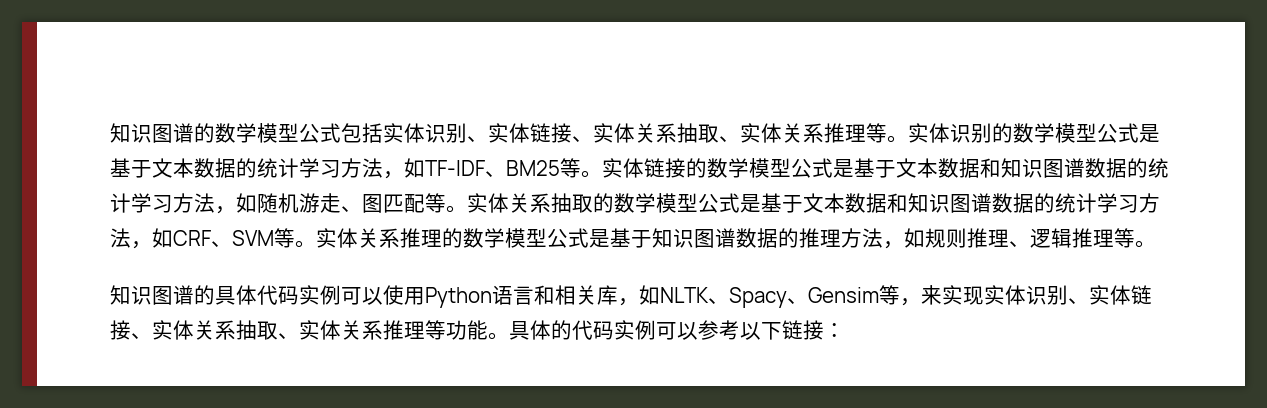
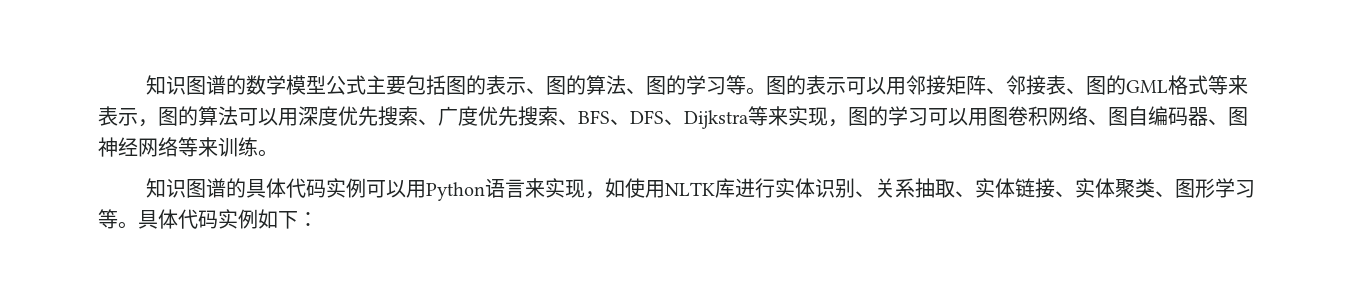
[341,123,1160,143] [110,158,1169,179] [110,193,1160,214] [110,228,1135,249] 包括实体识别、实体链接、实体关系抽取、实体关系推理等。实体识别的数学模型公式是基于文本数据的统计学习方法，如TF-IDF、BM25等。实体链接的数学模型公式是基于文本数据和知识图谱数据的统计学习方法，如随机游走、图匹配等。实体关系抽取的数学模型公式是基于文本数据和知识图谱数据的统计学习方法，如CRF、SVM等。实体关系推理的数学模型公式是基于知识图谱数据的推理方法，如规则推理、逻辑推理等 -> [365,75,1248,95] [98,106,1248,129] [98,137,258,157] 主要包括图的表示、图的算法、图的学习等。图的表示可以用邻接矩阵、邻接表、图的GML格式等来表示，图的算法可以用深度优先搜索、广度优先搜索、BFS、DFS、Dijkstra等来实现，图的学习可以用图卷积网络、图自编码器、图神经网络等来训练
[383,285,404,305] 使 -> (406, 189) none
[534,285,1152,308] [110,320,824,340] 和相关库，如NLTK、Spacy、Gensim等，来实现实体识别、实体链接、实体关系抽取、实体关系推理等功能。具体的代码实例可以参考以下链接 -> [524,178,1255,199] [98,209,298,229] 来实现，如使用NLTK库进行实体识别、关系抽取、实体链接、实体聚类、图形学习等。具体代码实例如下

